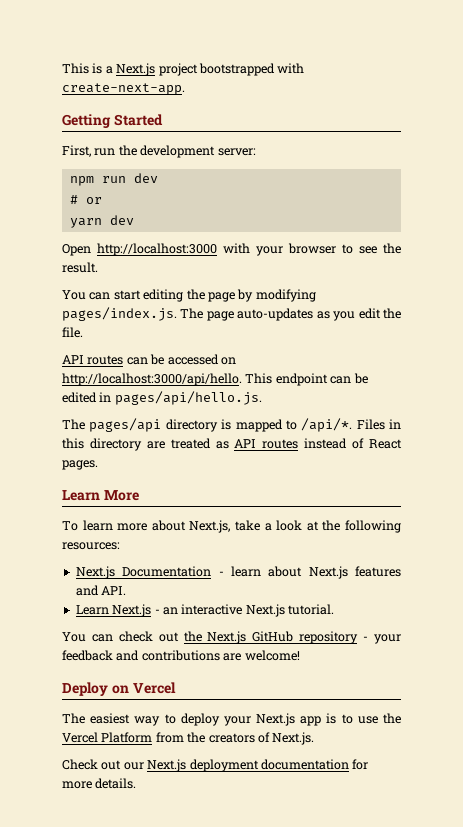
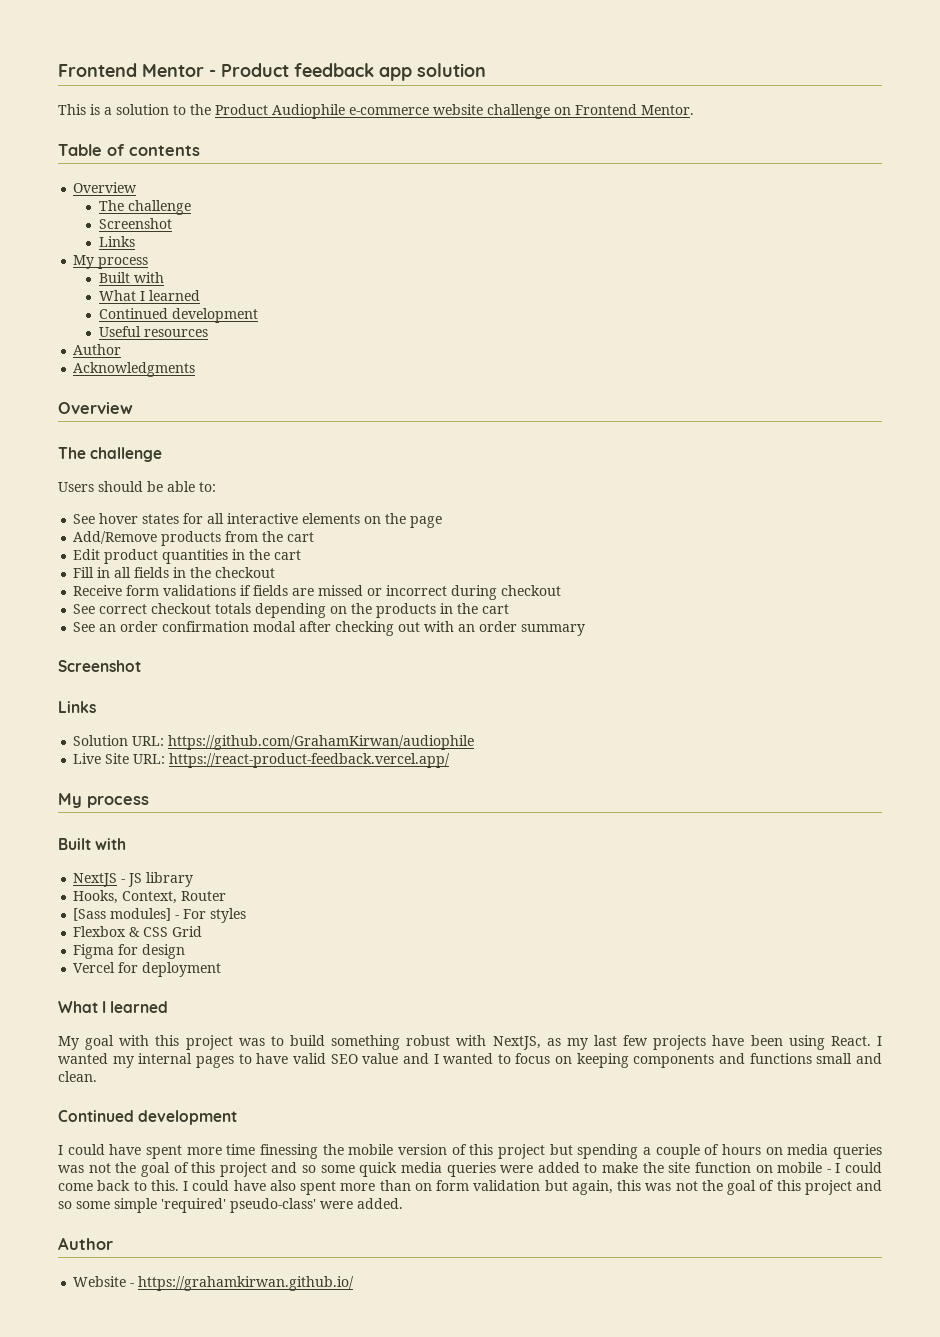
[62,63,305,76] [62,83,185,95] [62,114,163,128] [62,145,256,158] [69,173,158,186] [69,195,102,204] [69,215,134,228] [62,243,401,256] [62,262,98,273] [62,289,316,302] [62,307,401,321] [62,327,83,338] [62,354,236,365] [62,373,368,386] [62,391,262,405] [62,418,401,432] [62,438,402,451] [62,460,98,470] [62,490,139,501] [62,520,401,533] [62,542,120,550] [75,566,401,579] [75,585,127,596] [75,604,334,617] [62,631,401,644] [62,650,300,661] [62,682,176,696] [62,713,402,726] [62,732,315,745] [62,759,369,772] [62,778,137,789] This is a Next.js project bootstrapped with create-next-app. // Getting Started // First, run the development server: // npm run dev // # or // yarn dev // Open http://localhost:3000 with your browser to see the result. // You can start editing the page by modifying pages/index.js. The page auto-updates as you edit the file. // API routes can be accessed on http://localhost:3000/api/hello. This endpoint can be edited in pages/api/hello.js. // The pages/api directory is mapped to /api/*. Files in this directory are treated as API routes instead of React pages. // Learn More // To learn more about Next.js, take a look at the following resources: // Next.js Documentation - learn about Next.js features and API. // Learn Next.js - an interactive Next.js tutorial. // You can check out the Next.js GitHub repository - your feedback and contributions are welcome! // Deploy on Vercel // The easiest way to deploy your Next.js app is to use the Vercel Platform from the creators of Next.js. // Check out our Next.js deployment documentation for more details. -> [58,63,486,81] [58,104,694,119] [58,144,200,156] [73,182,138,193] [98,200,191,215] [98,218,172,229] [98,236,135,247] [73,255,149,269] [98,272,164,283] [98,290,200,301] [98,308,258,323] [98,326,208,337] [73,344,122,355] [73,362,196,377] [58,402,133,414] [58,447,163,462] [58,481,216,492] [73,513,443,528] [73,531,315,546] [73,549,302,564] [73,567,276,578] [73,585,562,600] [73,603,510,618] [73,621,586,636] [58,660,141,672] [58,701,96,713] [73,735,475,750] [73,753,451,768] [58,793,149,808] [58,838,127,850] [73,872,194,887] [73,890,227,904] [73,908,247,923] [73,926,203,937] [73,944,186,959] [73,962,222,977] [58,1001,169,1013] [58,1035,882,1050] [58,1053,882,1068] [58,1071,97,1082] [58,1110,238,1125] [58,1144,882,1159] [58,1162,882,1177] [58,1180,882,1195] [58,1198,403,1213] [58,1237,113,1250] [73,1276,355,1291] Frontend Mentor - Product feedback app solution // This is a solution to the Product Audiophile e-commerce website challenge on Frontend Mentor. // Table of contents // Overview // The challenge // Screenshot // Links // My process // Built with // What I learned // Continued development // Useful resources // Author // Acknowledgments // Overview // The challenge // Users should be able to: // See hover states for all interactive elements on the page // Add/Remove products from the cart // Edit product quantities in the cart // Fill in all fields in the checkout // Receive form validations if fields are missed or incorrect during checkout // See correct checkout totals depending on the products in the cart // See an order confirmation modal after checking out with an order summary // Screenshot // Links // Solution URL: https://github.com/GrahamKirwan/audiophile // Live Site URL: https://react-product-feedback.vercel.app/ // My process // Built with // NextJS - JS library // Hooks, Context, Router // [Sass modules] - For styles // Flexbox & CSS Grid // Figma for design // Vercel for deployment // What I learned // My goal with this project was to build something robust with NextJS, as my last few projects have been using React. I wanted my internal pages to have valid SEO value and I wanted to focus on keeping components and functions small and clean. // Continued development // I could have spent more time finessing the mobile version of this project but spending a couple of hours on media queries was not the goal of this project and so some quick media queries were added to make the site function on mobile - I could come back to this. I could have also spent more than on form validation but again, this was not the goal of this project and so some simple 'required' pseudo-class' were added. // Author // Website - https://grahamkirwan.github.io/

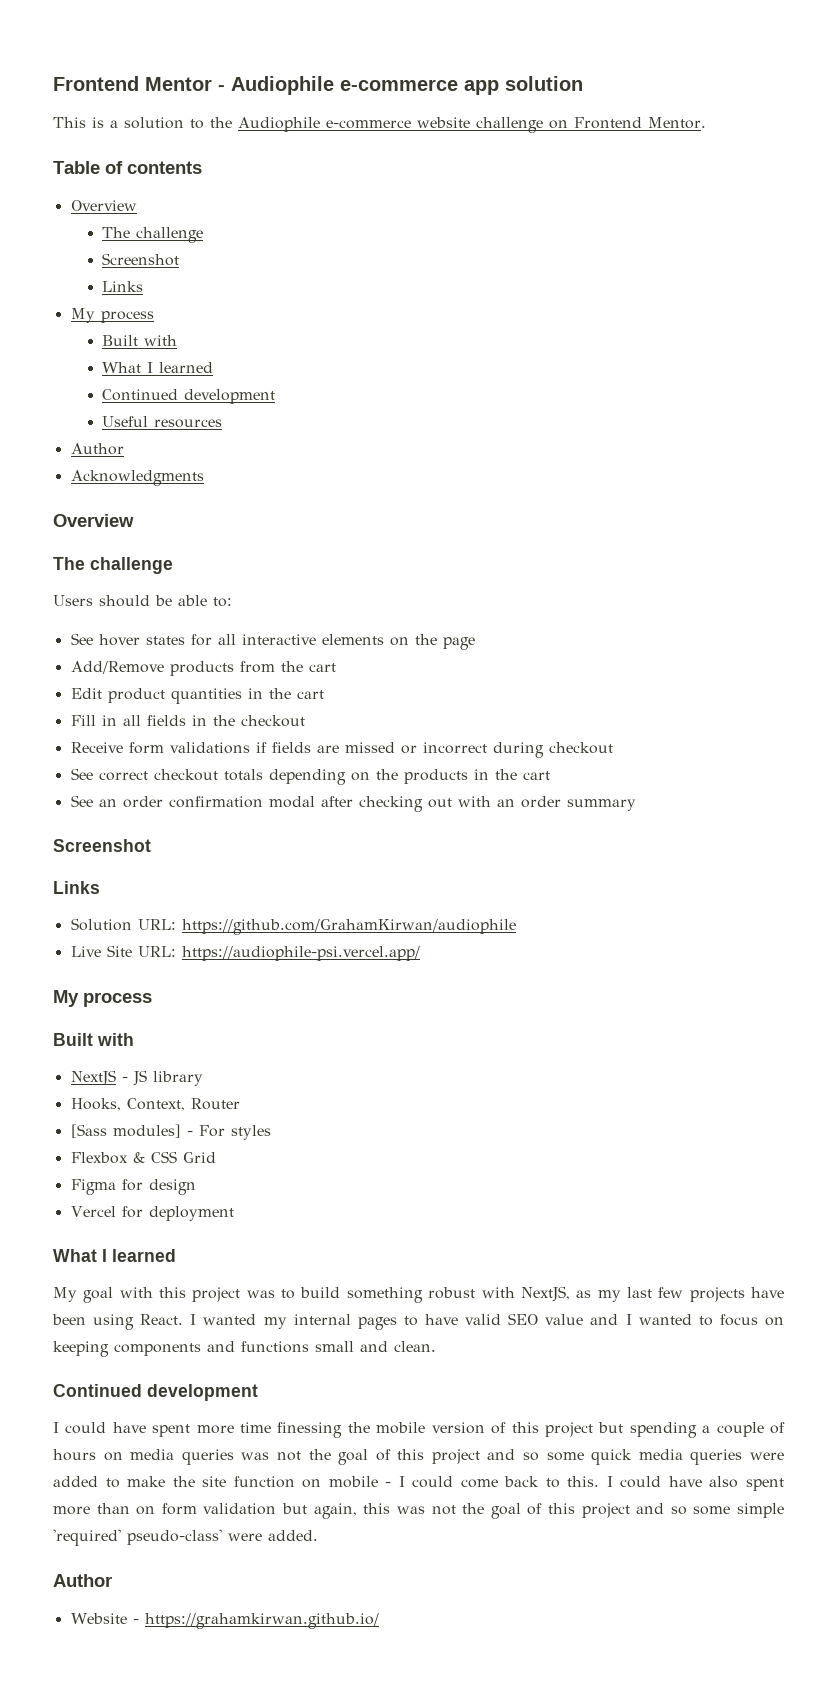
[221,63,374,77] Product feedback -> [231,76,458,95] Audiophile e-commerce
[215,104,268,115] Product -> (232, 122) none
[169,753,451,768] https://react-product-feedback.vercel.app/ -> [181,946,420,961] https://audiophile-psi.vercel.app/

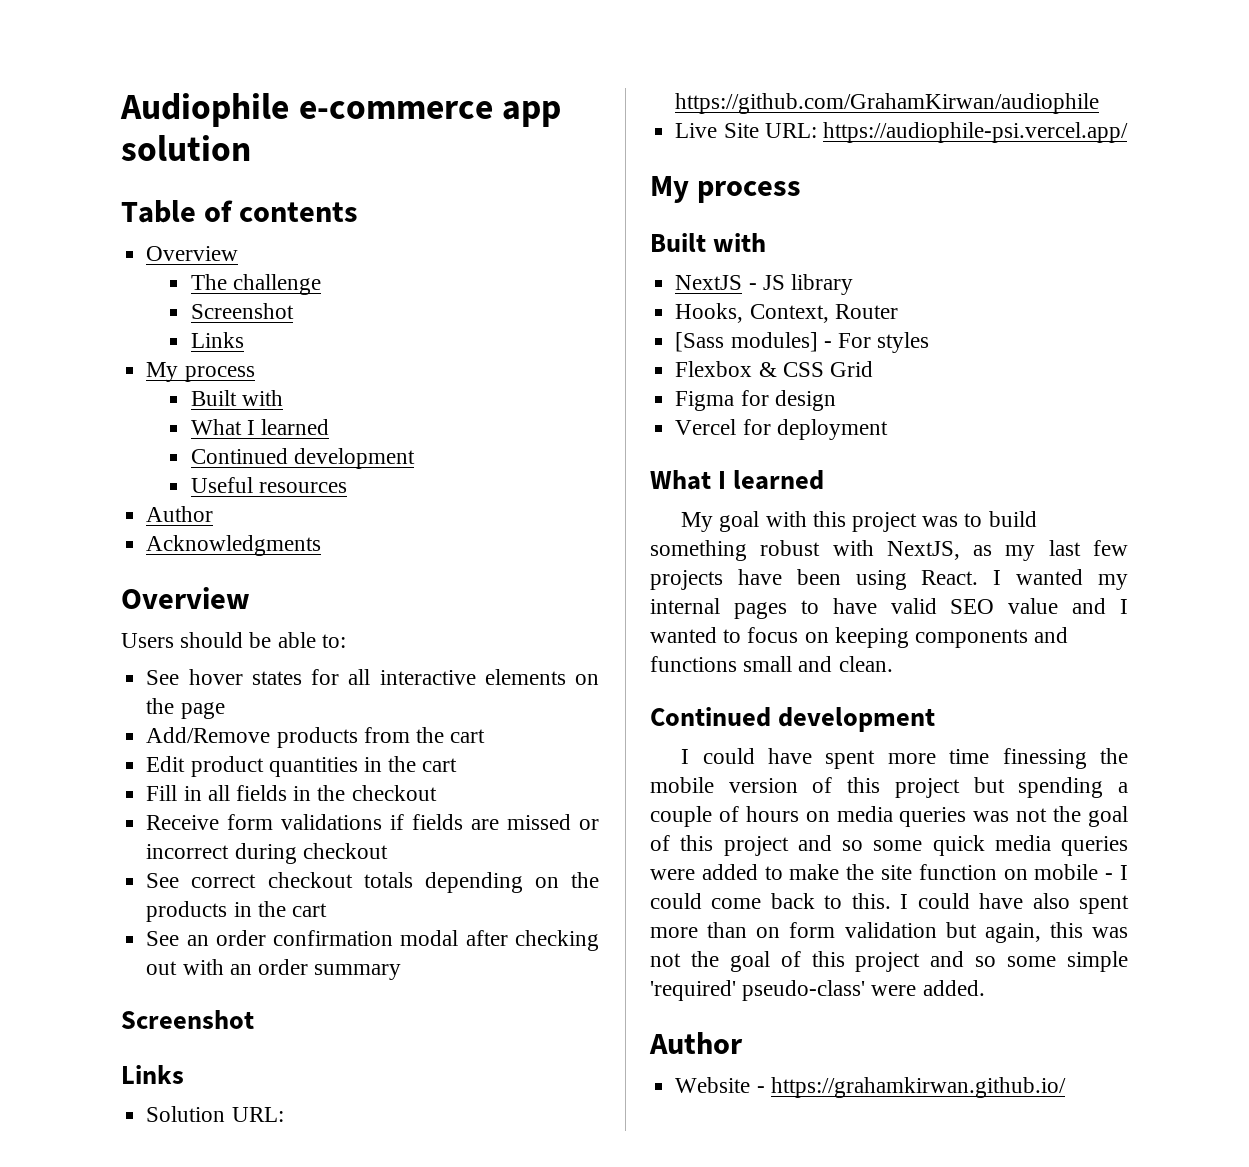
[53,76,225,91] Frontend Mentor - -> (120, 110) none
[53,117,706,133] // This is a solution to the Audiophile e-commerce website challenge on Frontend Mentor. -> (251, 148) none
[53,557,173,574] // The challenge -> (250, 598) none

